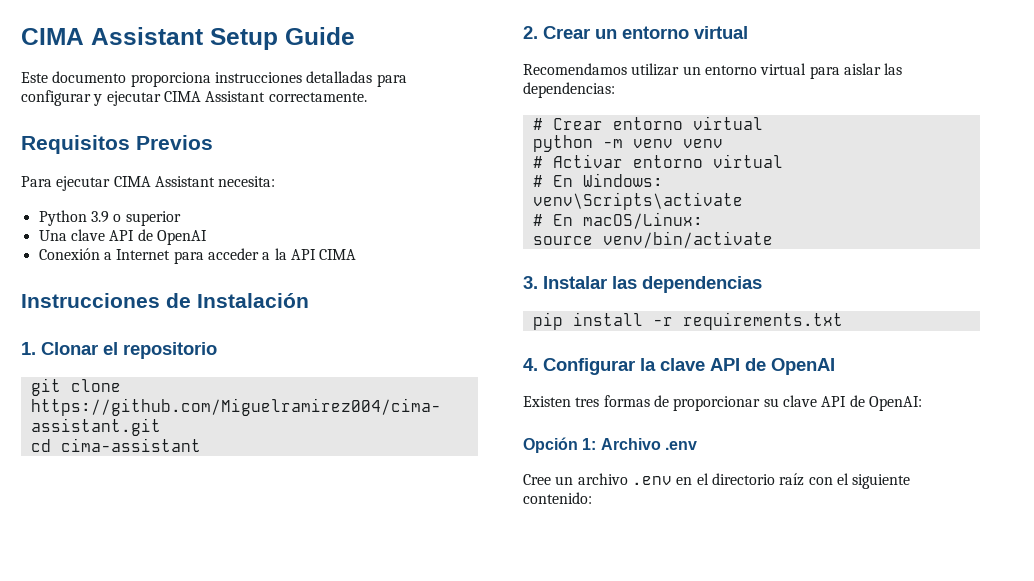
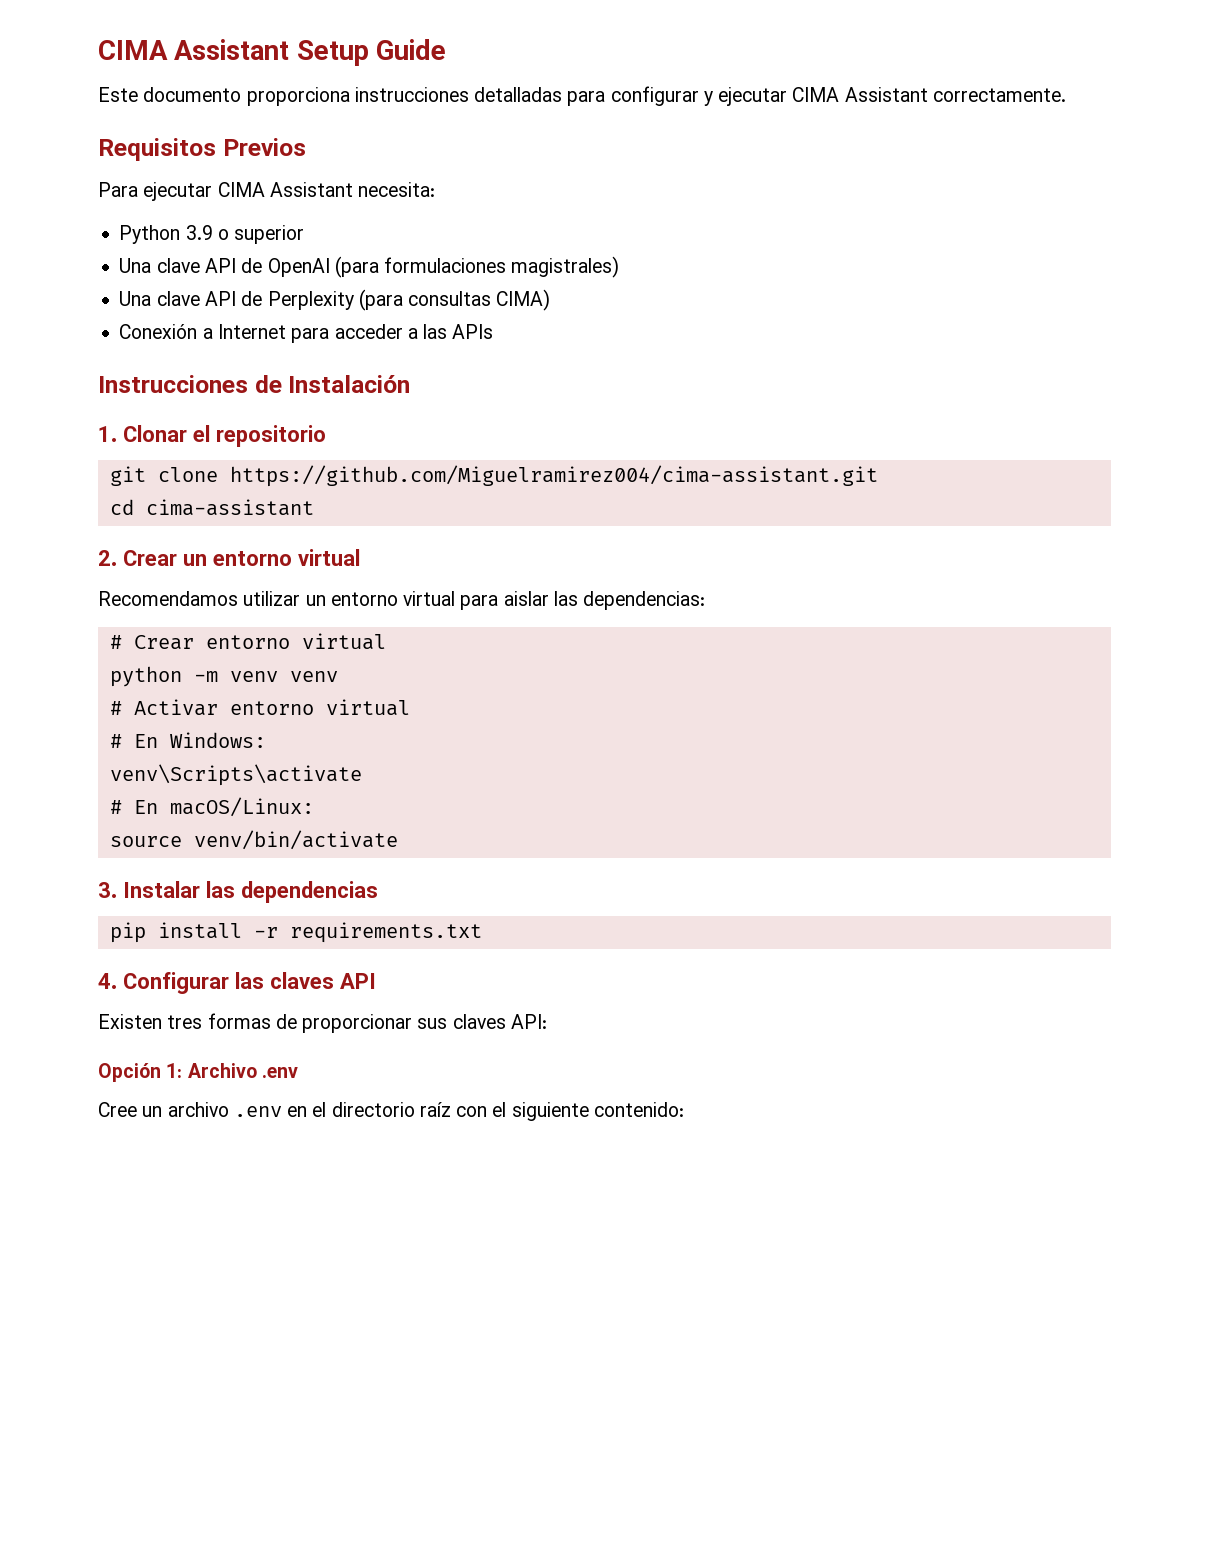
(207, 237) none -> [334,256,620,278] [119,289,551,311] (para formulaciones magistrales) // Una clave API de Perplexity (para consultas CIMA)
[274,248,357,260] la API CIMA -> [423,324,494,339] las APIs
[640,358,835,375] la clave API de OpenAI -> [235,972,376,989] las claves API
[763,395,922,411] su clave API de OpenAI: -> [417,1014,547,1029] sus claves API:

